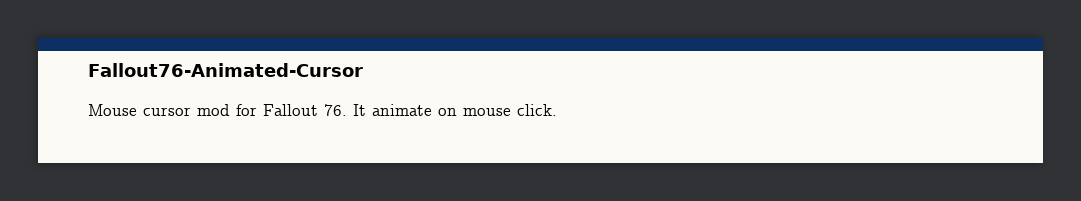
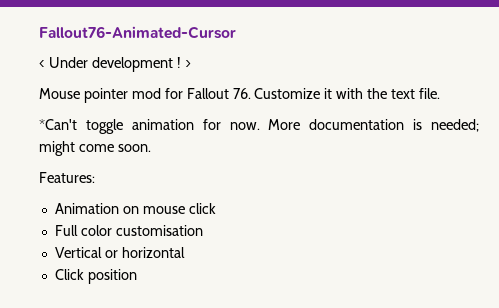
(363, 70) none -> [39,57,191,72] // < Under development ! >
[143,107,191,116] cursor -> [83,88,128,103] pointer
[353,104,557,116] It animate on mouse click. -> [254,88,441,99] [39,119,479,134] [39,141,151,156] [39,172,95,183] [54,203,216,214] [54,225,203,236] [54,247,185,258] [54,269,137,284] Customize it with the text file. // *Can't toggle animation for now. More documentation is needed; might come soon. // Features: // Animation on mouse click // Full color customisation // Vertical or horizontal // Click position

